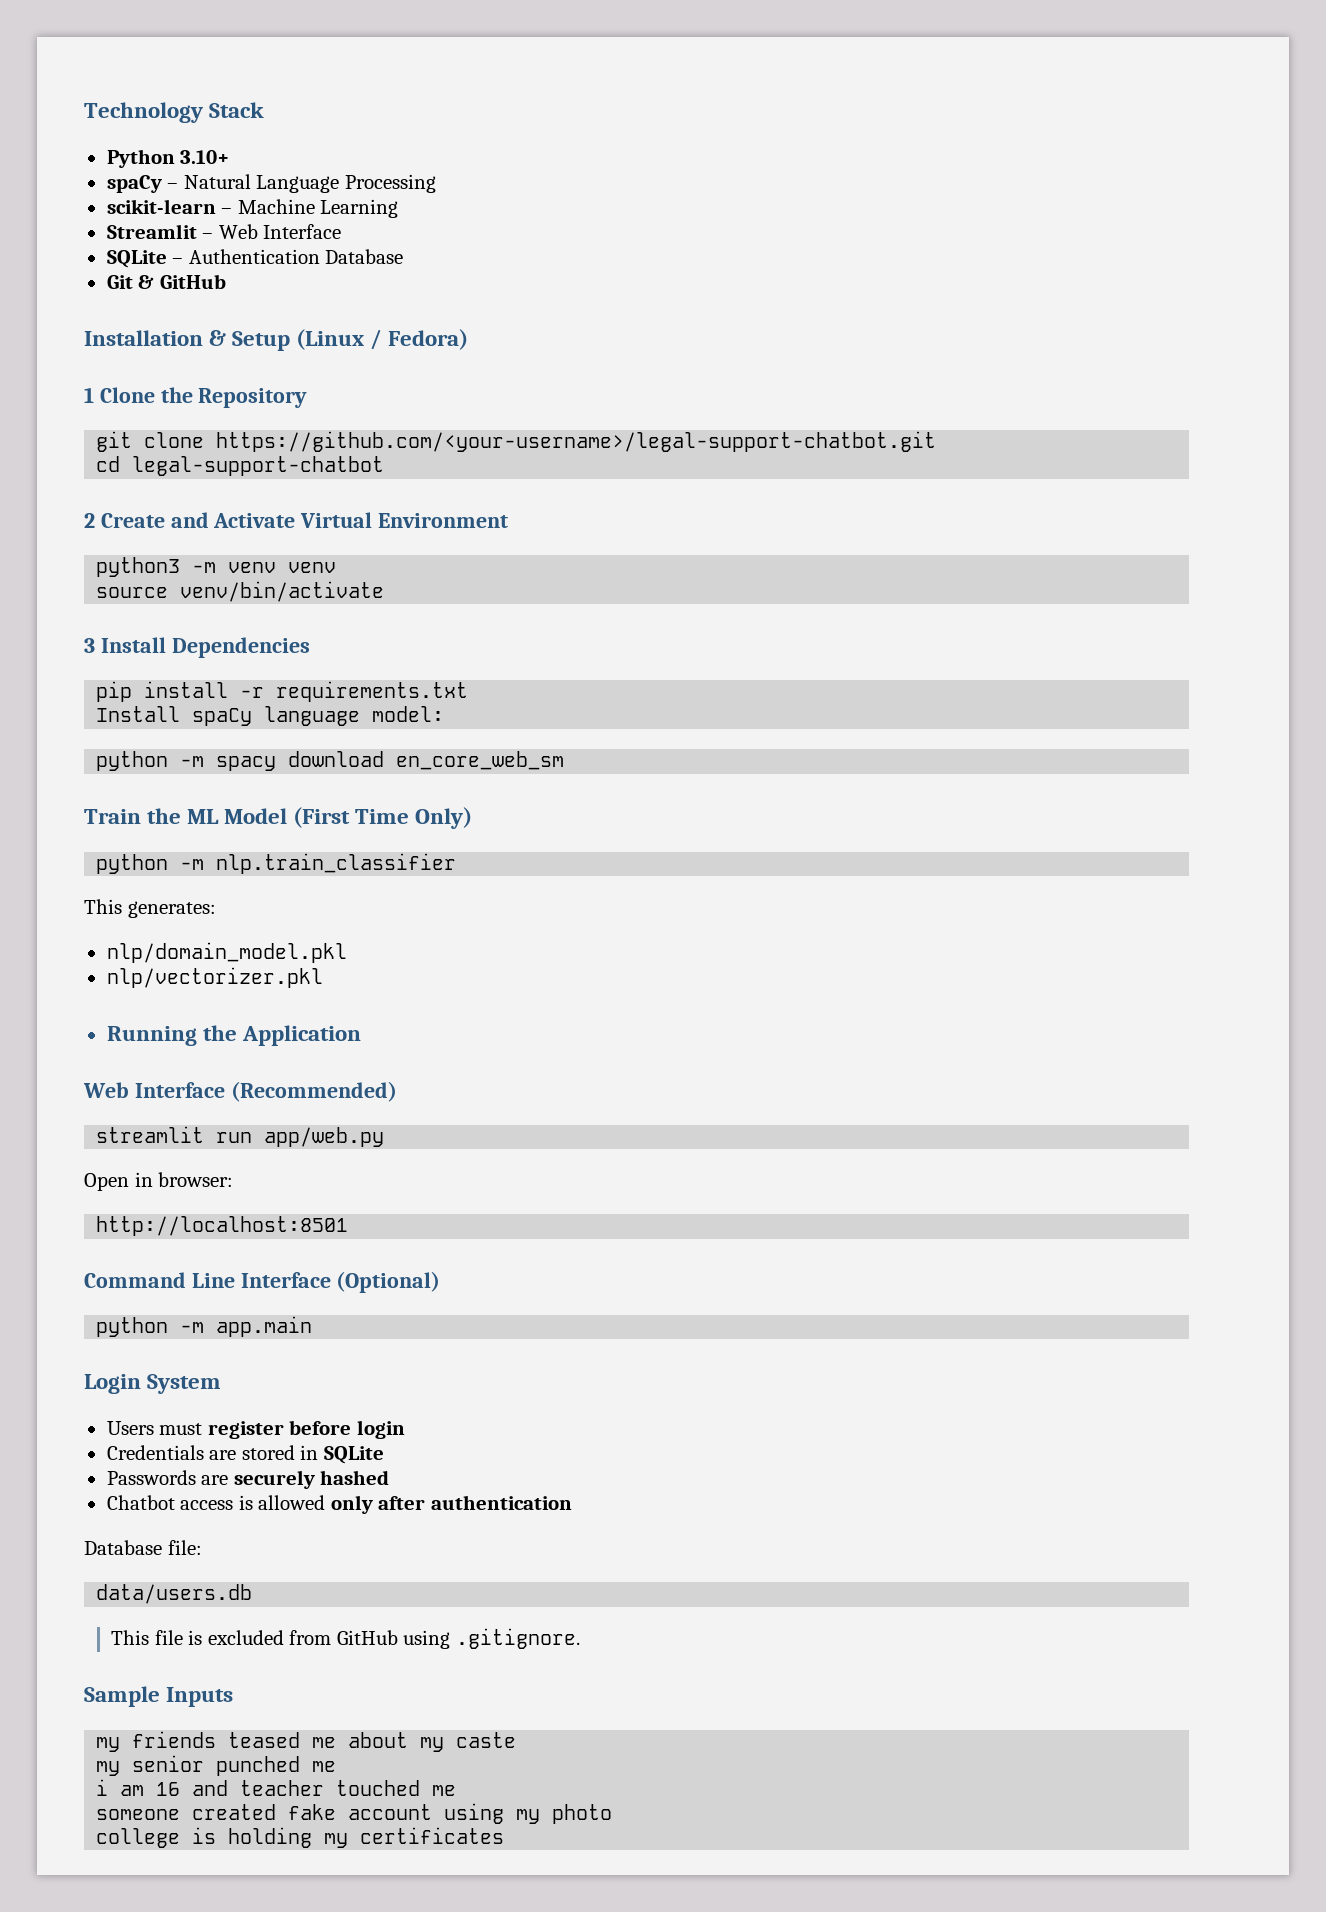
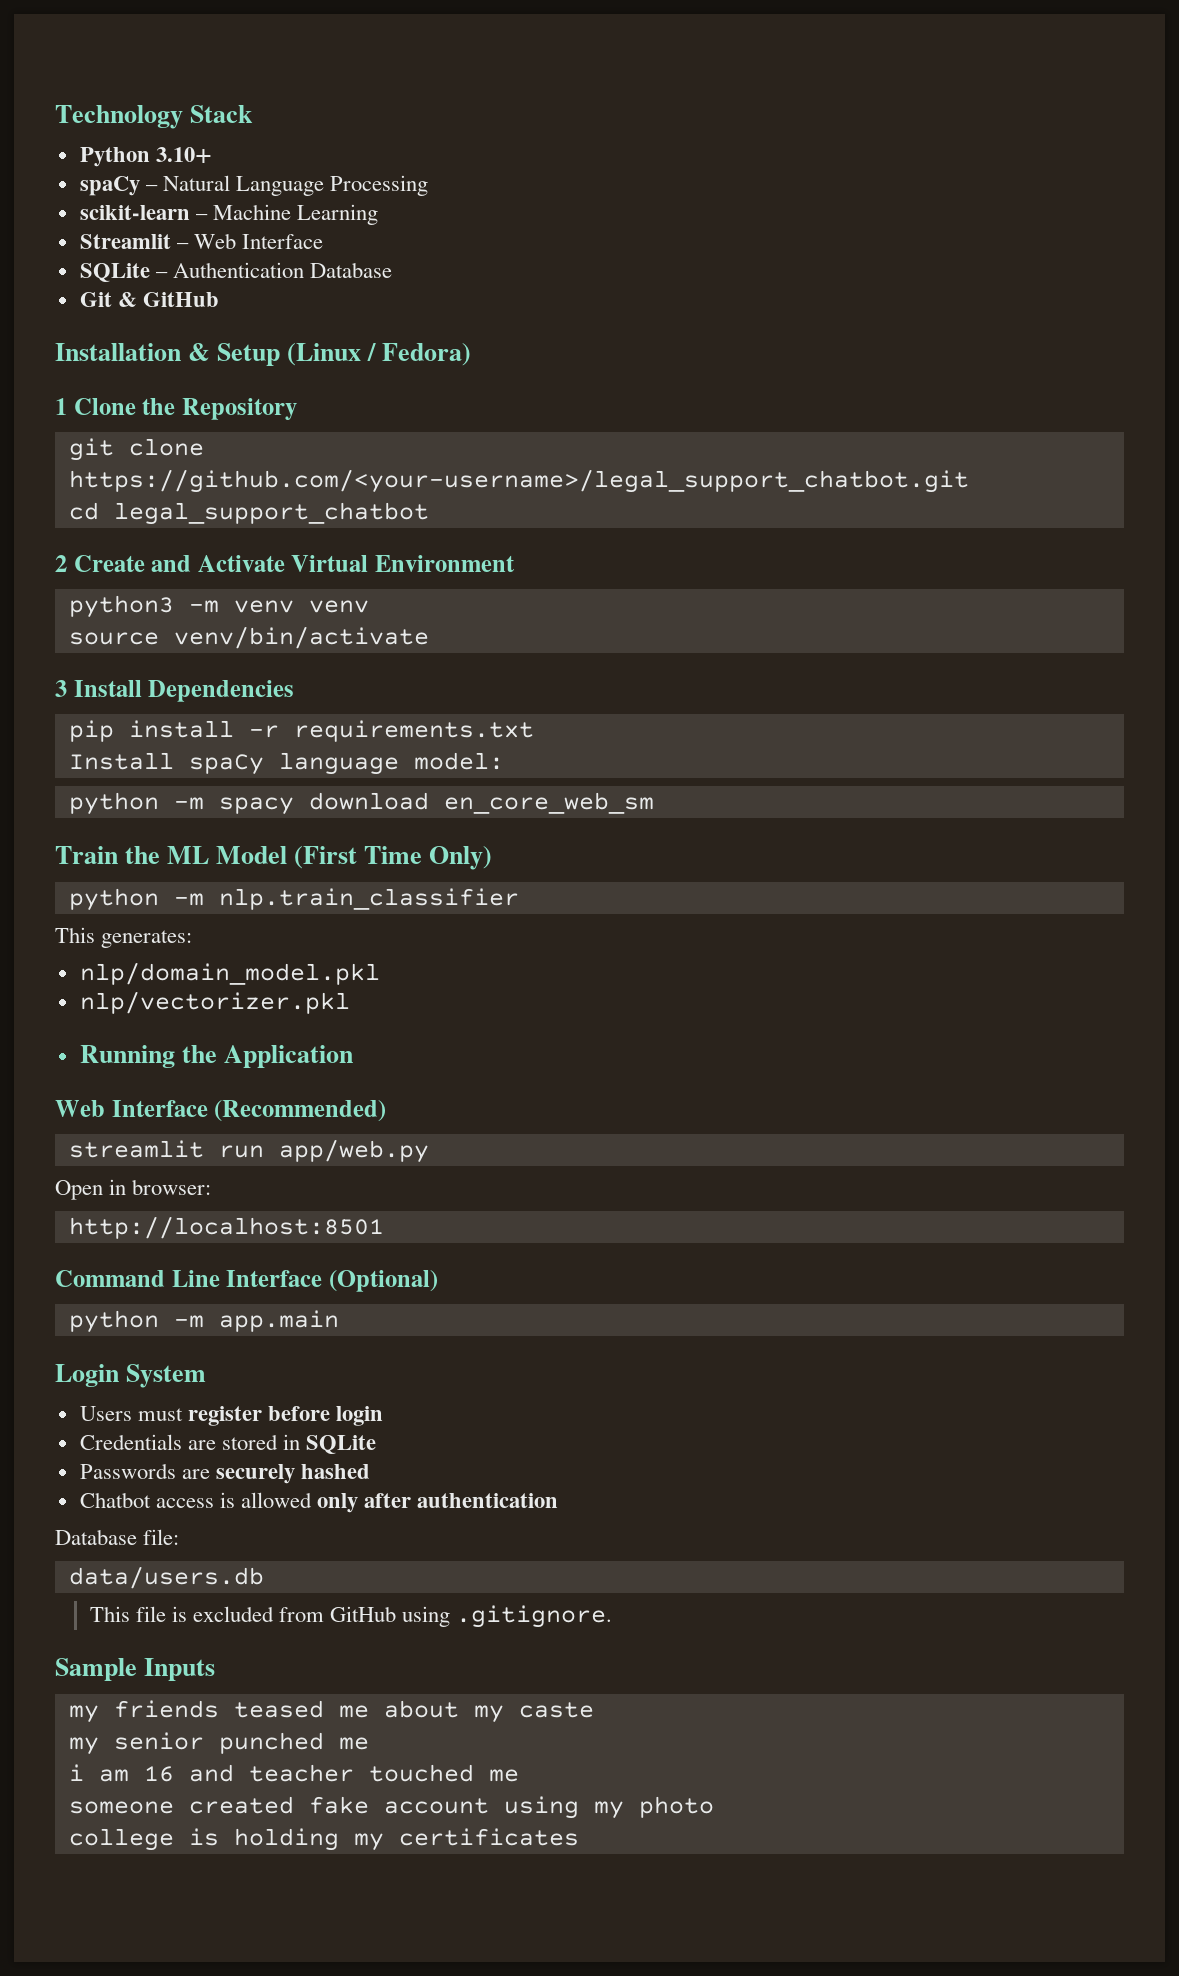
[216,431,937,452] https://github.com/<your-username>/legal-support-chatbot.git -> [68,469,969,493] https://github.com/<your-username>/legal_support_chatbot.git
[132,456,385,476] legal-support-chatbot -> [113,502,429,525] legal_support_chatbot

